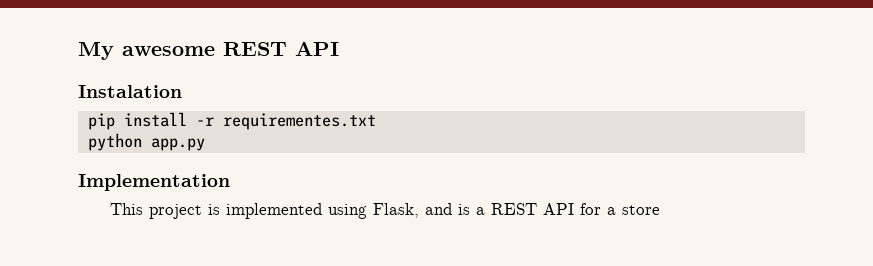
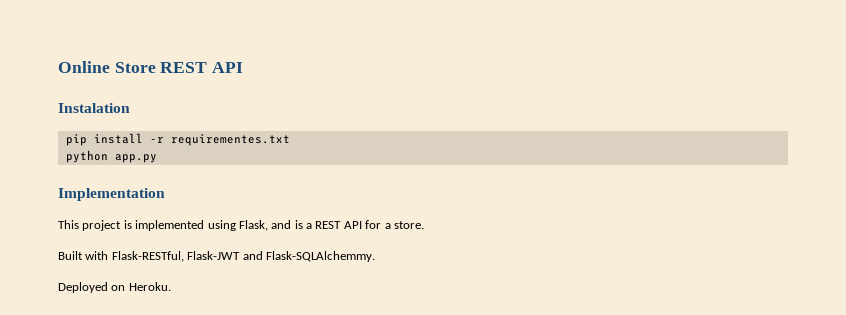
[78,42,215,60] My awesome -> [58,61,156,73] Online Store
[621,205,660,215] store -> [393,221,424,229] [58,251,375,262] [58,282,171,293] store. // Built with Flask-RESTful, Flask-JWT and Flask-SQLAlchemmy. // Deployed on Heroku.

